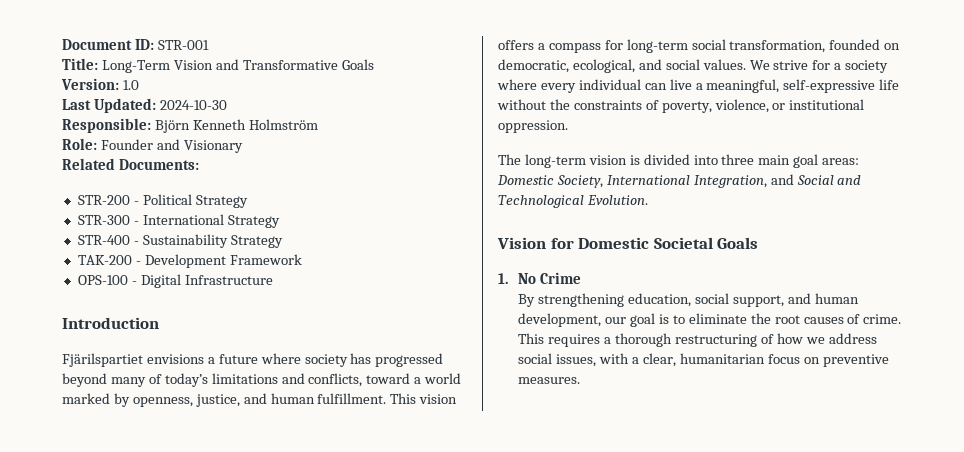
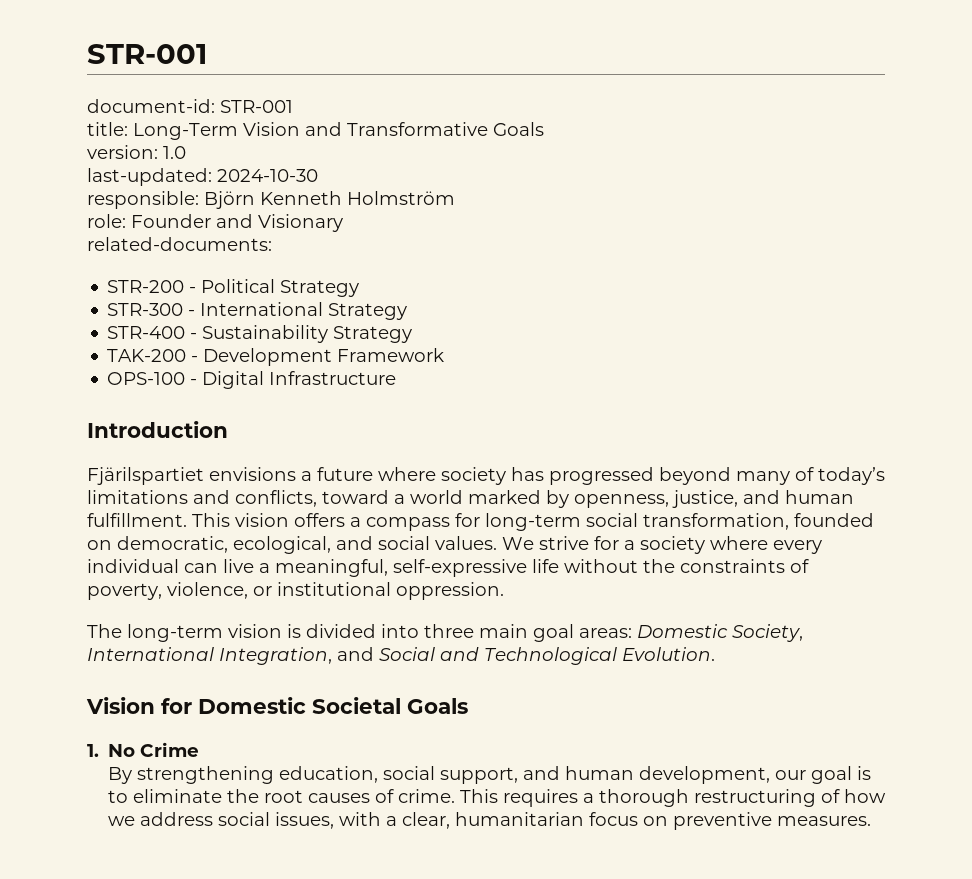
[62,39,209,50] [62,58,98,70] Document ID: STR-001 // Title: -> [87,44,207,64] [87,99,293,113] [87,122,128,136] STR-001 // document-id: STR-001 // title:
[61,78,119,90] Version: -> [87,145,158,159] version:
[62,98,156,113] Last Updated: -> [87,168,212,186] last-updated:
[62,118,151,133] Responsible: -> [87,191,199,209] responsible:
[62,138,97,150] Role: -> [87,214,126,228] role:
[62,158,199,170] Related Documents: -> [87,237,272,251] related-documents:

